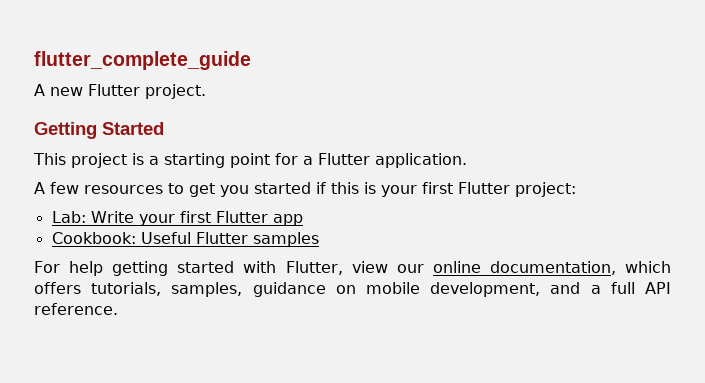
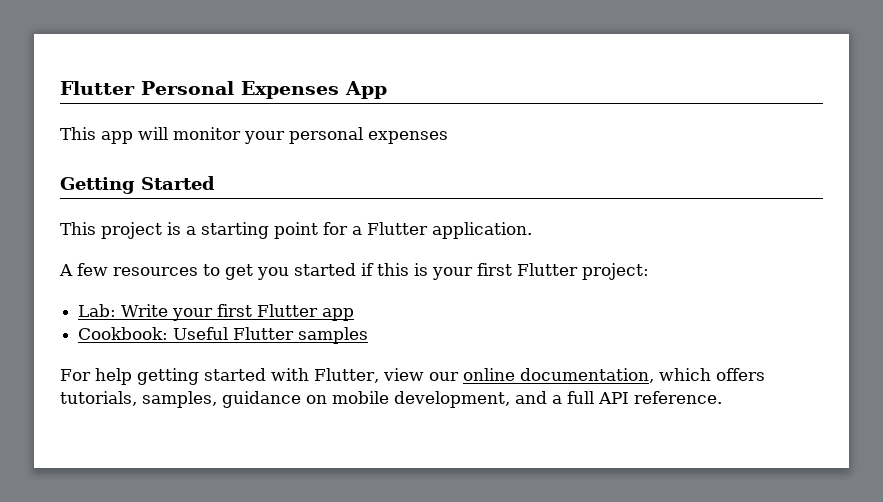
[34,51,251,70] [34,84,206,99] flutter_complete_guide // A new Flutter project. -> [60,81,387,99] [60,127,448,144] Flutter Personal Expenses App // This app will monitor your personal expenses

